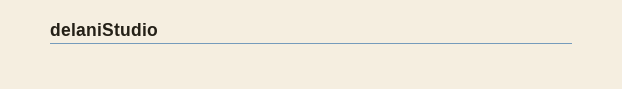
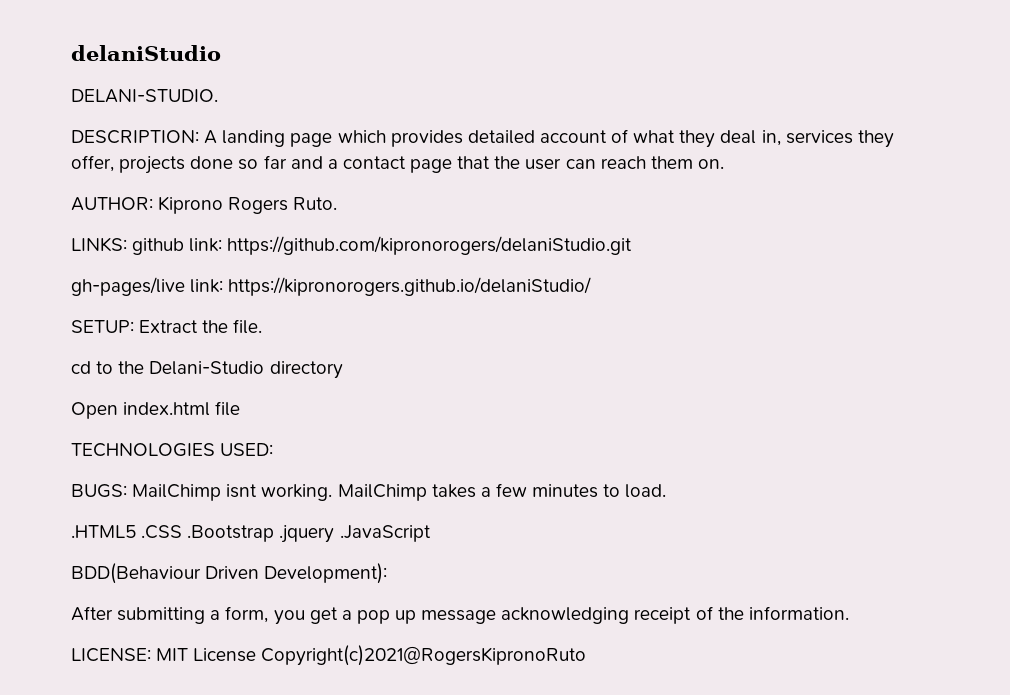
(158, 29) none -> [71,89,218,103] [71,129,894,148] [71,155,724,174] [71,196,338,214] [71,236,633,255] [71,277,592,296] [71,319,263,334] [71,361,343,379] [71,401,241,419] [71,443,274,457] [71,483,667,501] [71,525,431,543] [71,563,388,584] [71,606,849,625] [71,645,587,666] // DELANI-STUDIO. // DESCRIPTION: A landing page which provides detailed account of what they deal in, services they offer, projects done so far and a contact page that the user can reach them on. // AUTHOR: Kiprono Rogers Ruto. // LINKS: github link: https://github.com/kipronorogers/delaniStudio.git // gh-pages/live link: https://kipronorogers.github.io/delaniStudio/ // SETUP: Extract the file. // cd to the Delani-Studio directory // Open index.html file // TECHNOLOGIES USED: // BUGS: MailChimp isnt working. MailChimp takes a few minutes to load. // .HTML5 .CSS .Bootstrap .jquery .JavaScript // BDD(Behaviour Driven Development): // After submitting a form, you get a pop up message acknowledging receipt of the information. // LICENSE: MIT License Copyright(c)2021@RogersKipronoRuto

